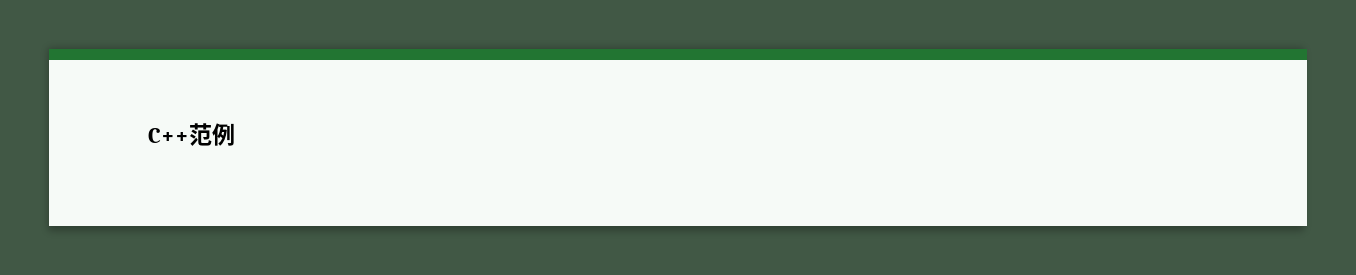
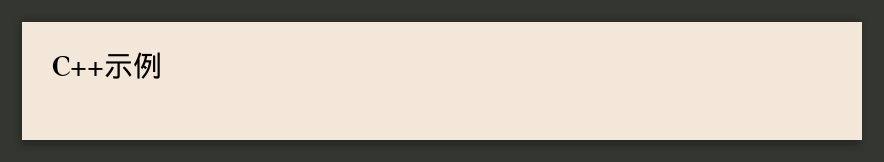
[189,123,212,146] 范 -> [104,54,133,79] 示

